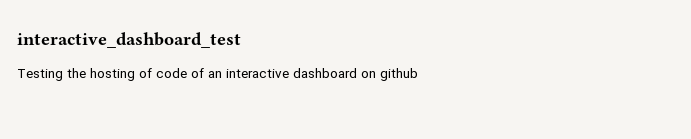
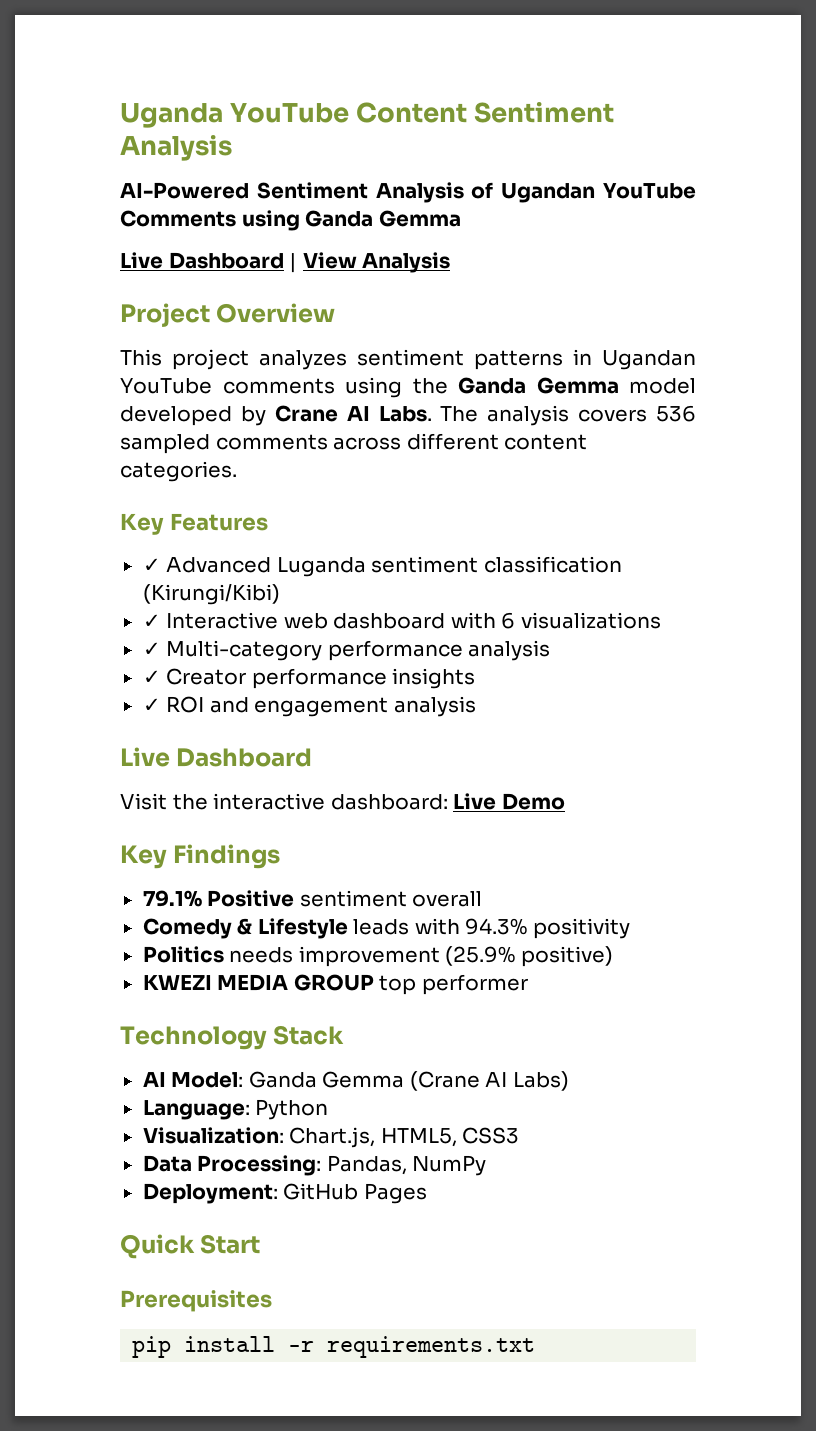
[17,32,241,48] [17,68,418,81] interactive_dashboard_test // Testing the hosting of code of an interactive dashboard on github -> [120,102,615,128] [120,135,232,161] [120,182,696,203] [120,210,461,231] [120,252,451,273] [120,303,336,327] [120,349,696,370] [120,377,696,398] [120,405,696,426] [120,433,588,454] [120,461,237,482] [120,513,268,535] [142,556,622,577] [142,584,280,605] [142,612,661,629] [142,640,551,661] [142,668,476,689] [142,696,476,717] [120,747,313,767] [120,793,565,810] [120,844,281,869] [142,890,483,907] [142,918,630,939] [142,946,613,967] [142,974,528,995] [120,1025,345,1050] [142,1071,569,1091] [142,1099,329,1120] [142,1127,520,1148] [142,1155,487,1176] [142,1183,427,1204] [120,1234,261,1259] [120,1290,272,1312] [132,1336,536,1358] Uganda YouTube Content Sentiment Analysis // AI-Powered Sentiment Analysis of Ugandan YouTube Comments using Ganda Gemma // Live Dashboard | View Analysis // Project Overview // This project analyzes sentiment patterns in Ugandan YouTube comments using the Ganda Gemma model developed by Crane AI Labs. The analysis covers 536 sampled comments across different content categories. // Key Features // ✓ Advanced Luganda sentiment classification (Kirungi/Kibi) // ✓ Interactive web dashboard with 6 visualizations // ✓ Multi-category performance analysis // ✓ Creator performance insights // ✓ ROI and engagement analysis // Live Dashboard // Visit the interactive dashboard: Live Demo // Key Findings // 79.1% Positive sentiment overall // Comedy & Lifestyle leads with 94.3% positivity // Politics needs improvement (25.9% positive) // KWEZI MEDIA GROUP top performer // Technology Stack // AI Model: Ganda Gemma (Crane AI Labs) // Language: Python // Visualization: Chart.js, HTML5, CSS3 // Data Processing: Pandas, NumPy // Deployment: GitHub Pages // Quick Start // Prerequisites // pip install -r requirements.txt

